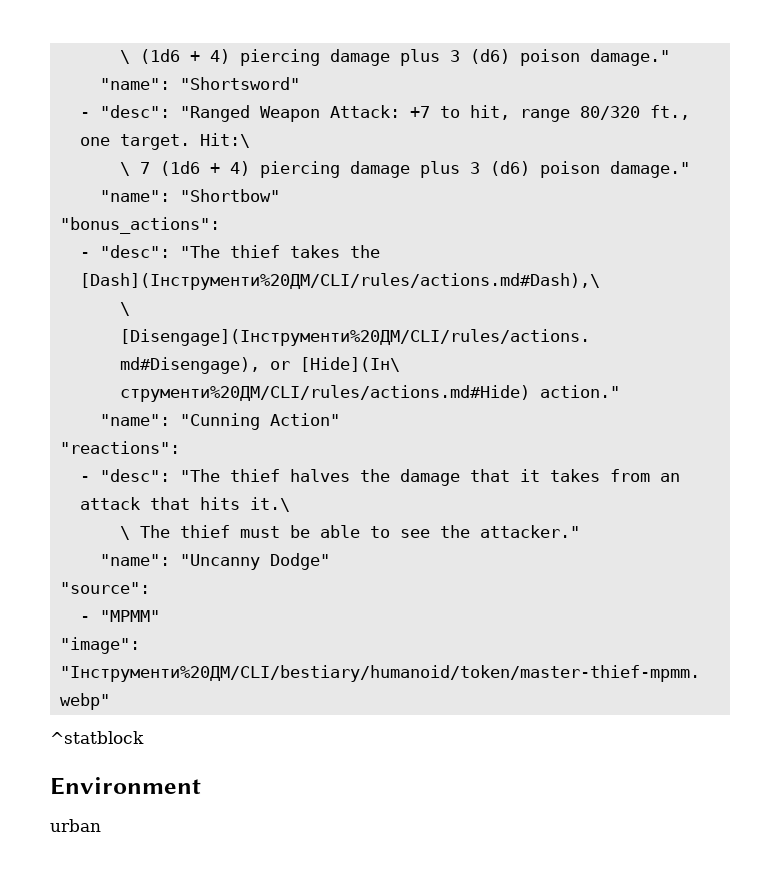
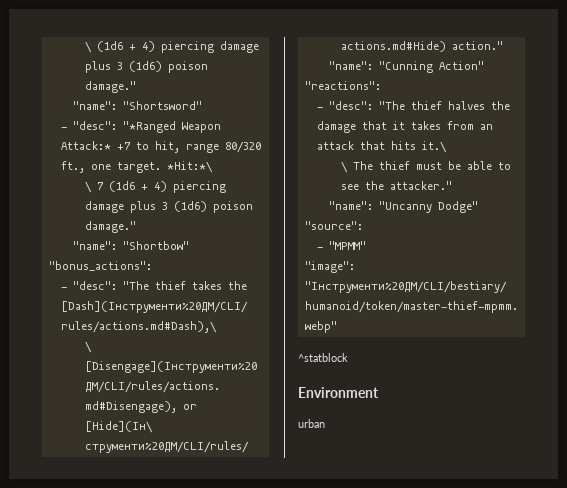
[469,49,510,64] (d6) -> [128,61,162,72] (1d6)
[179,105,400,122] "Ranged Weapon Attack: -> [122,121,221,133] [60,141,111,150] "*Ranged Weapon Attack:*
[199,133,250,148] Hit:\ -> [166,161,213,173] *Hit:*\
[489,161,530,176] (d6) -> [173,201,207,212] (1d6)

